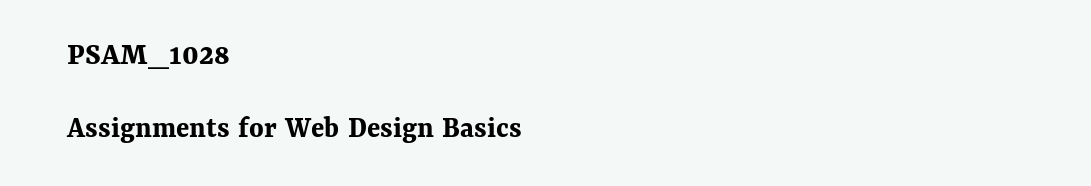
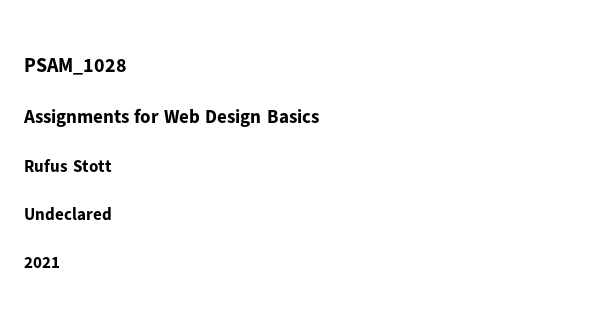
(522, 127) none -> [24,159,112,172] [24,207,112,221] [24,257,60,268] // Rufus Stott // Undeclared // 2021

